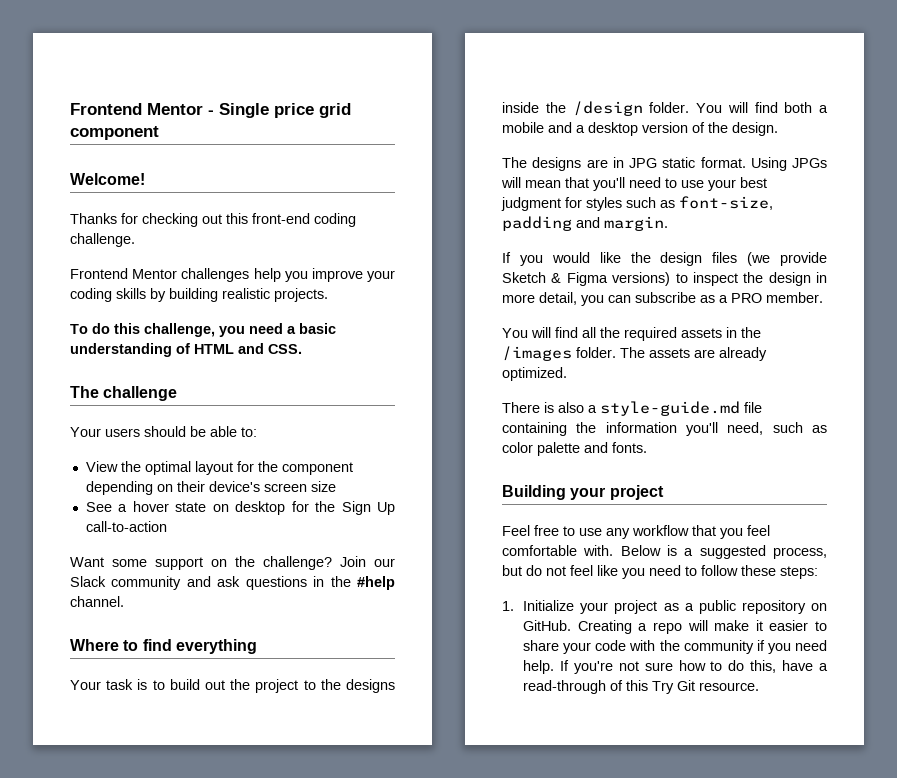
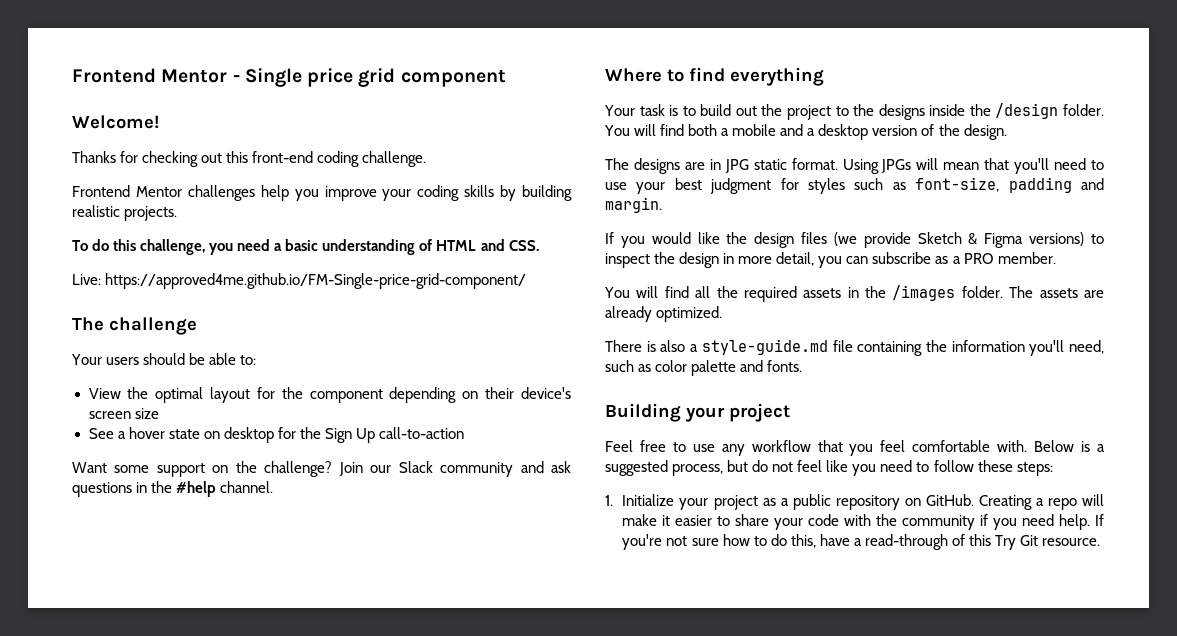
(302, 349) none -> [72,273,527,289] // Live: https://approved4me.github.io/FM-Single-price-grid-component/

